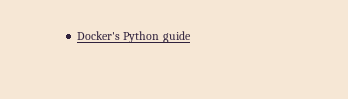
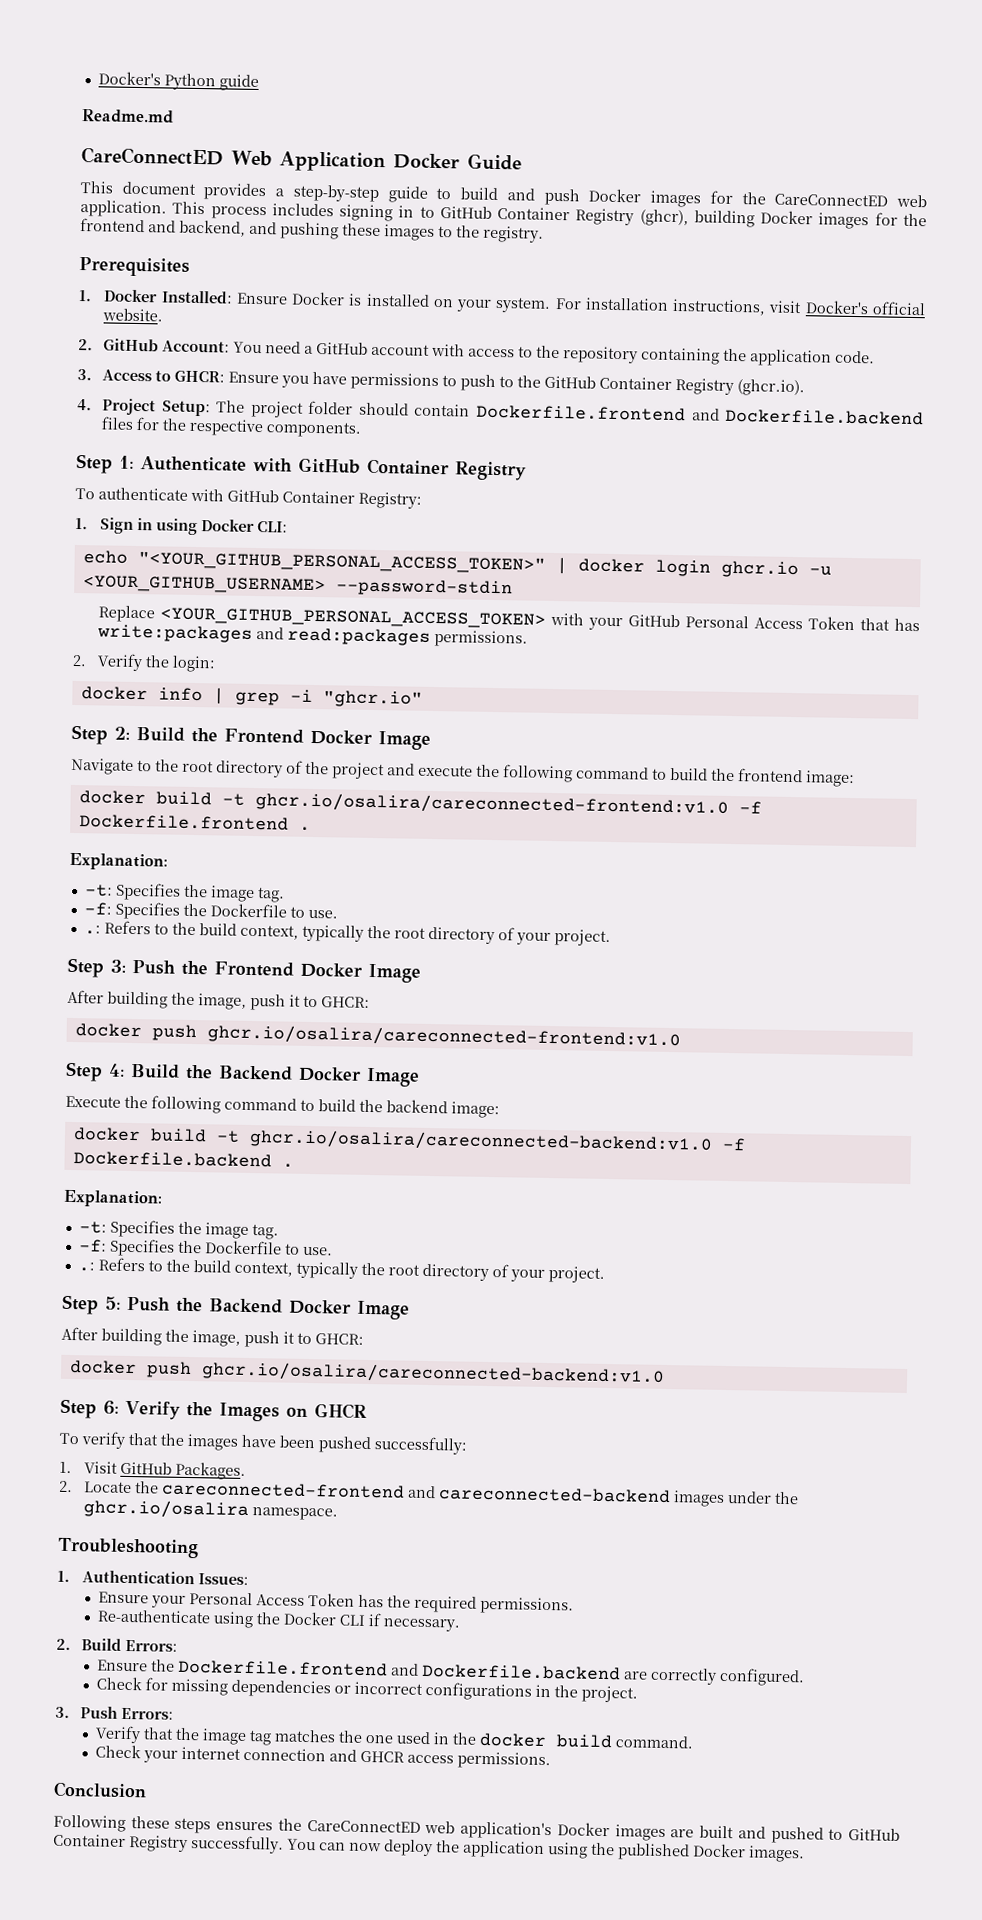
(191, 37) none -> [81,109,174,124] [81,147,522,173] [80,181,928,208] [80,200,927,230] [80,218,544,243] [79,257,190,277] [78,289,926,316] [102,308,164,322] [78,338,876,367] [77,368,806,397] [77,398,924,426] [101,416,362,438] [76,453,527,481] [75,487,422,509] [75,517,289,536] [82,550,832,579] [82,575,513,598] [98,605,920,632] [97,624,529,648] [72,653,217,673] [80,686,423,708] [71,724,431,750] [71,757,855,788] [78,790,762,817] [78,814,311,831] [69,852,168,871] [84,882,285,903] [83,901,338,920] [83,920,611,946] [67,957,421,983] [67,989,370,1011] [74,1023,681,1050] [65,1061,420,1087] [65,1095,500,1119] [72,1127,746,1154] [72,1151,294,1168] [63,1189,163,1208] [78,1219,279,1240] [78,1238,333,1257] [77,1257,605,1283] [62,1294,410,1320] [61,1326,364,1348] [69,1359,665,1386] [60,1398,367,1422] [59,1431,467,1455] [59,1461,247,1480] [59,1480,800,1507] [83,1499,339,1521] [57,1537,199,1559] [57,1570,250,1586] [98,1591,575,1615] [97,1609,461,1632] [56,1638,179,1652] [97,1659,806,1687] [96,1676,639,1703] [55,1706,175,1720] [95,1725,695,1749] [95,1744,552,1770] [53,1781,147,1799] [53,1814,901,1844] [53,1833,805,1863] // Readme.md // CareConnectED Web Application Docker Guide // This document provides a step-by-step guide to build and push Docker images for the CareConnectED web application. This process includes signing in to GitHub Container Registry (ghcr), building Docker images for the frontend and backend, and pushing these images to the registry. // Prerequisites // 1. Docker Installed: Ensure Docker is installed on your system. For installation instructions, visit Docker's official website. // 2. GitHub Account: You need a GitHub account with access to the repository containing the application code. // 3. Access to GHCR: Ensure you have permissions to push to the GitHub Container Registry (ghcr.io). // 4. Project Setup: The project folder should contain Dockerfile.frontend and Dockerfile.backend files for the respective components. // Step 1: Authenticate with GitHub Container Registry // To authenticate with GitHub Container Registry: // 1. Sign in using Docker CLI: // echo "<YOUR_GITHUB_PERSONAL_ACCESS_TOKEN>" | docker login ghcr.io -u <YOUR_GITHUB_USERNAME> --password-stdin // Replace <YOUR_GITHUB_PERSONAL_ACCESS_TOKEN> with your GitHub Personal Access Token that has write:packages and read:packages permissions. // 2. Verify the login: // docker info | grep -i "ghcr.io" // Step 2: Build the Frontend Docker Image // Navigate to the root directory of the project and execute the following command to build the frontend image: // docker build -t ghcr.io/osalira/careconnected-frontend:v1.0 -f Dockerfile.frontend . // Explanation: // -t: Specifies the image tag. // -f: Specifies the Dockerfile to use. // .: Refers to the build context, typically the root directory of your project. // Step 3: Push the Frontend Docker Image // After building the image, push it to GHCR: // docker push ghcr.io/osalira/careconnected-frontend:v1.0 // Step 4: Build the Backend Docker Image // Execute the following command to build the backend image: // docker build -t ghcr.io/osalira/careconnected-backend:v1.0 -f Dockerfile.backend . // Explanation: // -t: Specifies the image tag. // -f: Specifies the Dockerfile to use. // .: Refers to the build context, typically the root directory of your project. // Step 5: Push the Backend Docker Image // After building the image, push it to GHCR: // docker push ghcr.io/osalira/careconnected-backend:v1.0 // Step 6: Verify the Images on GHCR // To verify that the images have been pushed successfully: // 1. Visit GitHub Packages. // 2. Locate the careconnected-frontend and careconnected-backend images under the ghcr.io/osalira namespace. // Troubleshooting // 1. Authentication Issues: // Ensure your Personal Access Token has the required permissions. // Re-authenticate using the Docker CLI if necessary. // 2. Build Errors: // Ensure the Dockerfile.frontend and Dockerfile.backend are correctly configured. // Check for missing dependencies or incorrect configurations in the project. // 3. Push Errors: // Verify that the image tag matches the one used in the docker build command. // Check your internet connection and GHCR access permissions. // Conclusion // Following these steps ensures the CareConnectED web application's Docker images are built and pushed to GitHub Container Registry successfully. You can now deploy the application using the published Docker images.

